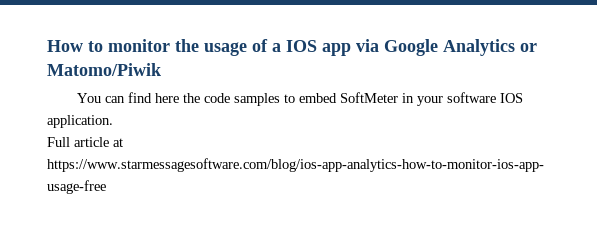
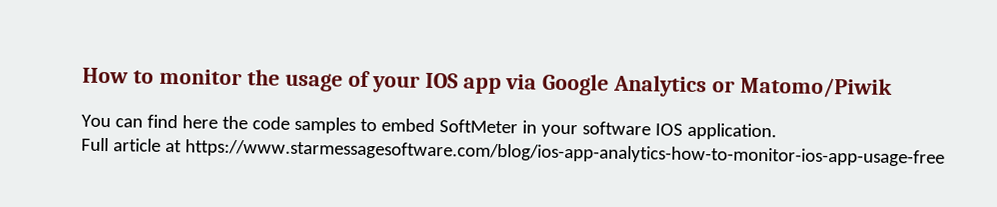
[272,43,281,52] a -> [371,75,420,93] your

